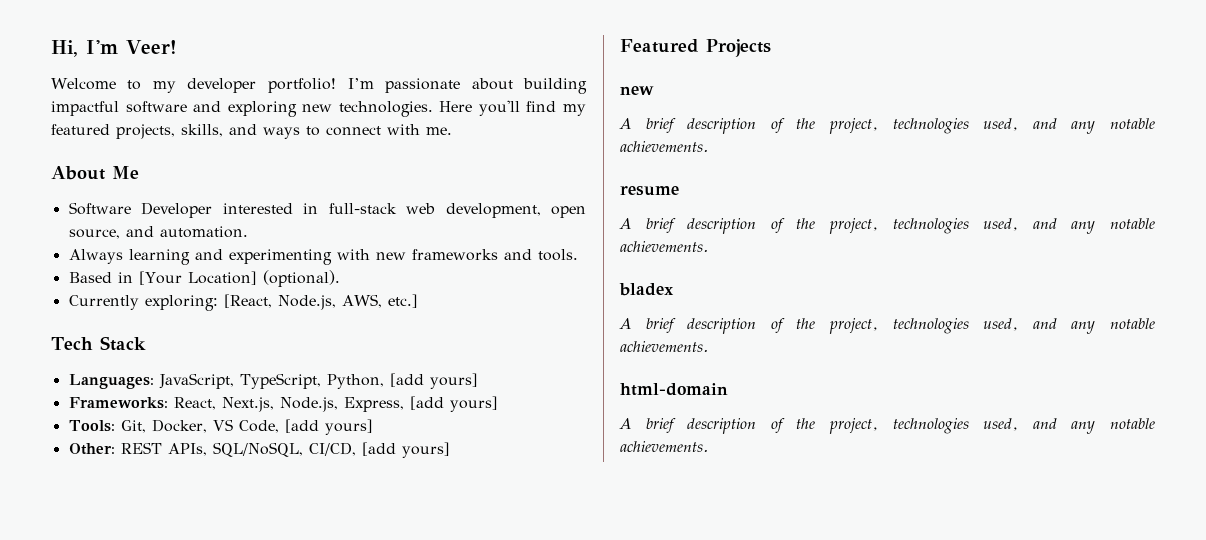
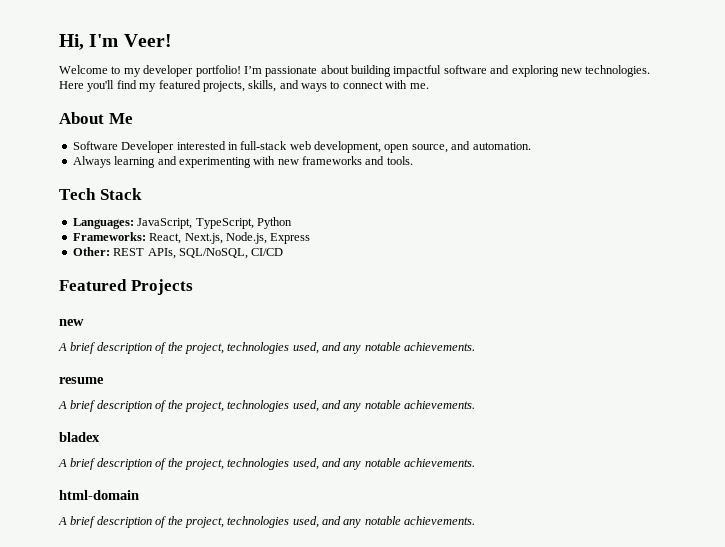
[68,270,340,287] [68,294,418,311] // Based in [Your Location] (optional). // Currently exploring: [React, Node.js, AWS, etc.] -> (413, 160) none
[326,373,478,389] Python, [add yours] -> [256,217,292,229] Python
[343,396,498,412] [68,419,373,435] Express, [add yours] // Tools: Git, Docker, VS Code, [add yours] -> [270,233,311,244] Express
[308,442,450,458] CI/CD, [add yours] -> [251,248,284,256] CI/CD

